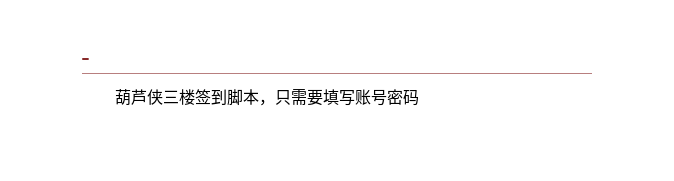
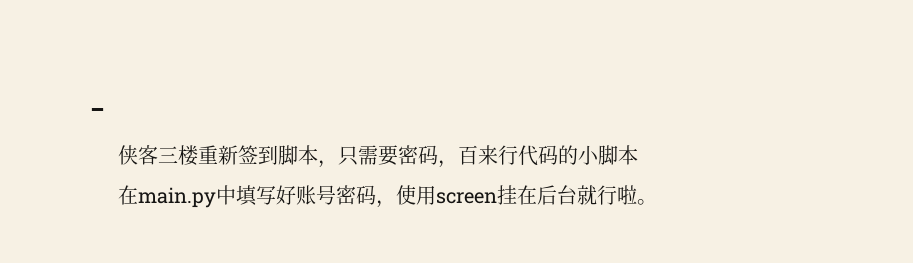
[115,89,196,105] 葫芦侠三楼 -> [118,145,239,166] 侠客三楼重新
[323,89,420,106] 填写账号密码 -> [398,145,639,168] [118,185,658,208] 密码，百来行代码的小脚本 // 在main.py中填写好账号密码，使用screen挂在后台就行啦。

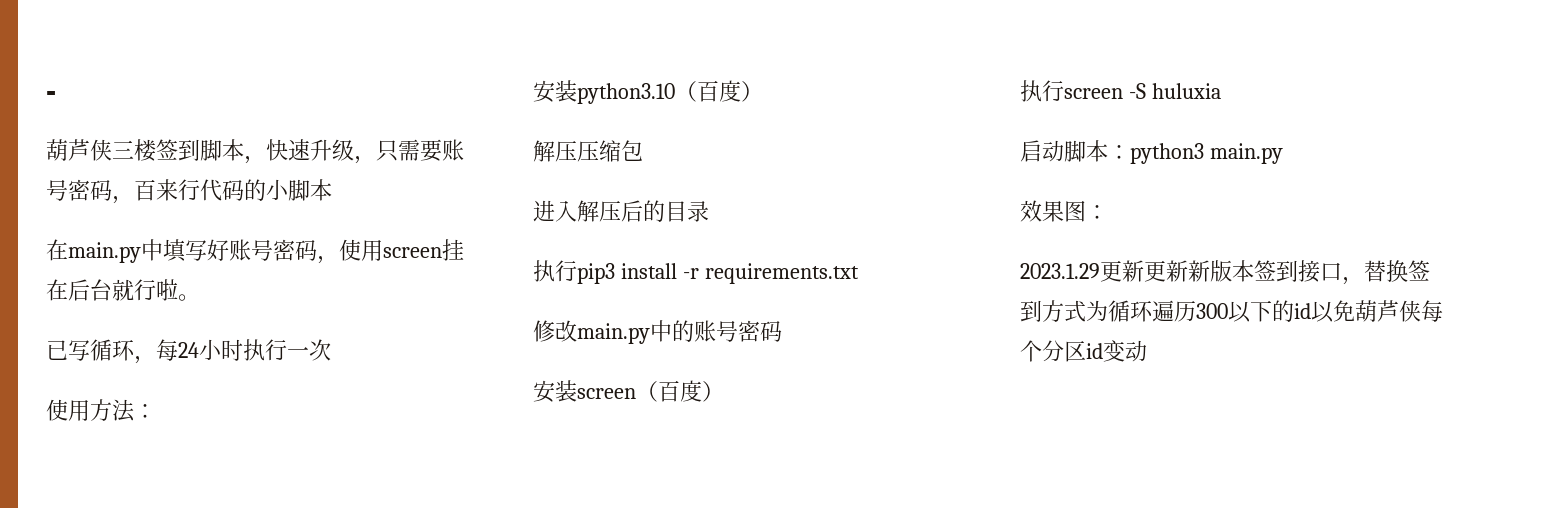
[118,145,399,168] 侠客三楼重新签到脚本，只需要 -> [46,139,464,164] [46,179,68,201] 葫芦侠三楼签到脚本，快速升级，只需要账号
(658, 202) none -> [46,339,331,364] [46,399,156,422] [533,80,763,104] [533,140,643,162] [533,200,709,222] [533,260,859,284] [533,320,782,344] [533,380,724,403] [1020,80,1221,102] [1020,140,1283,164] [1020,200,1108,222] [1020,260,1430,285] [1020,300,1443,323] [1020,340,1147,362] // 已写循环，每24小时执行一次 // 使用方法： // 安装python3.10（百度） // 解压压缩包 // 进入解压后的目录 // 执行pip3 install -r requirements.txt // 修改main.py中的账号密码 // 安装screen（百度） // 执行screen -S huluxia // 启动脚本：python3 main.py // 效果图： // 2023.1.29更新更新新版本签到接口，替换签到方式为循环遍历300以下的id以免葫芦侠每个分区id变动

